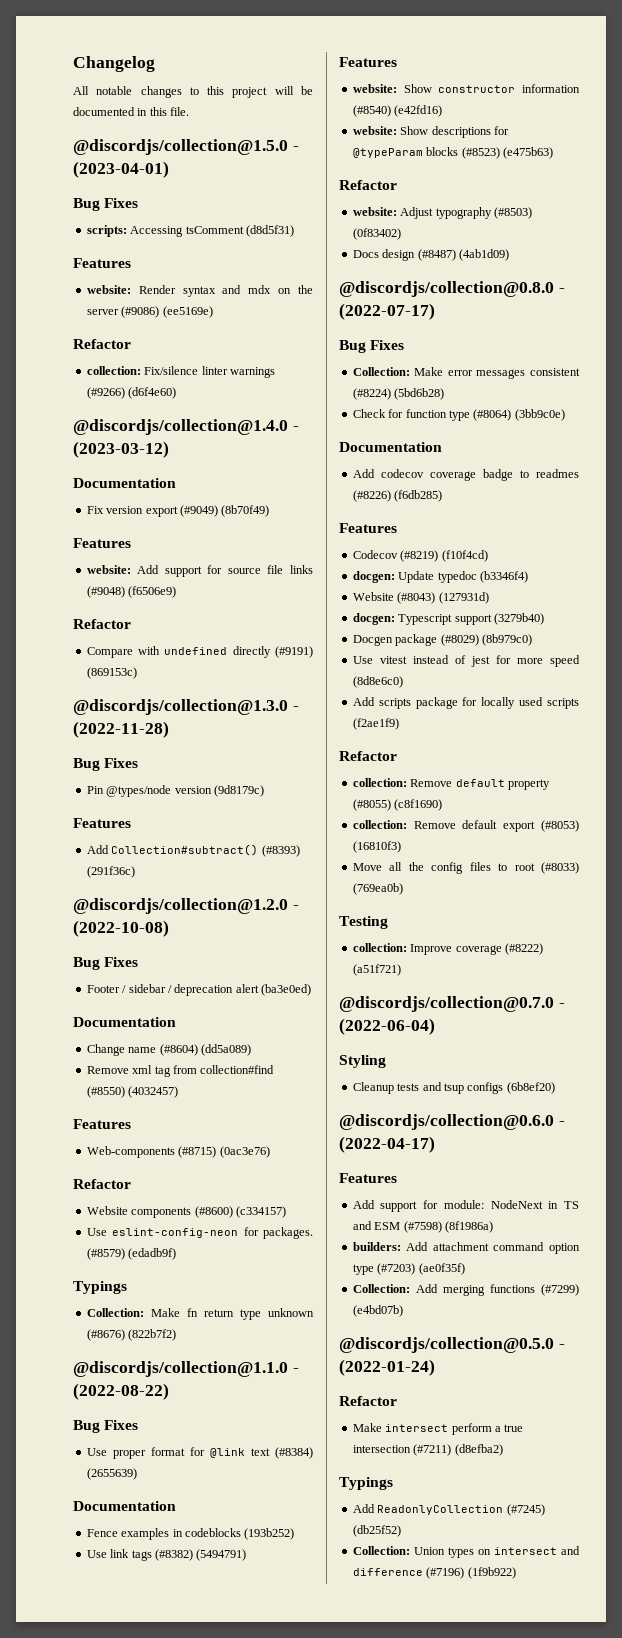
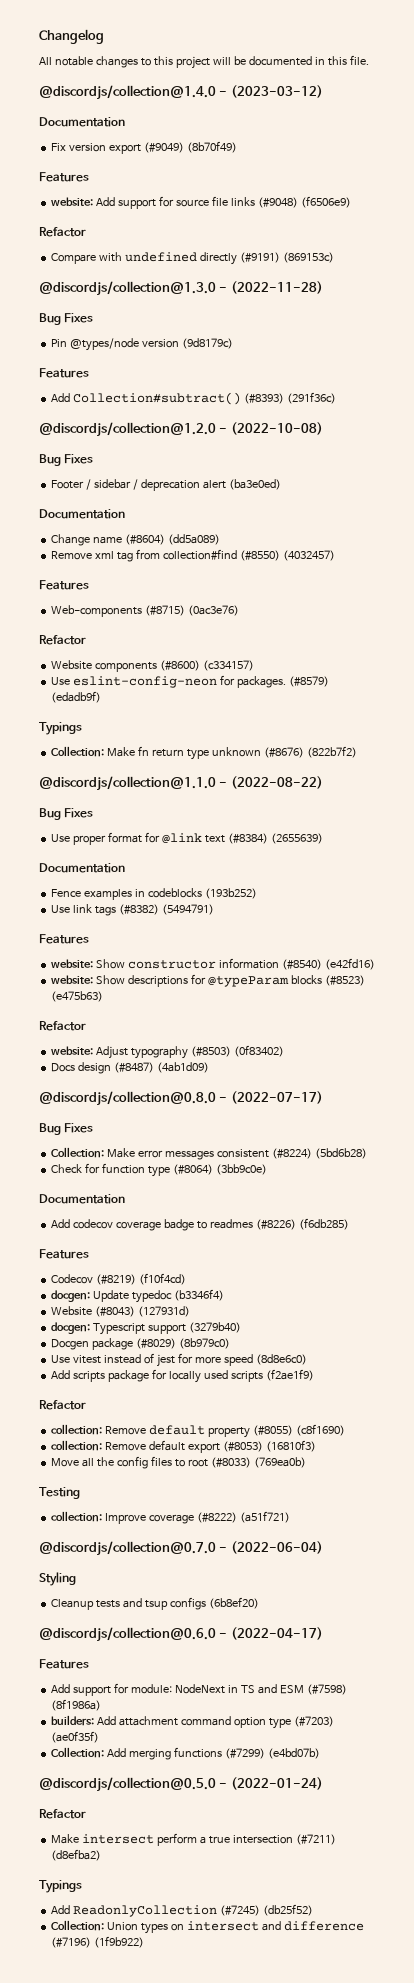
[73,139,299,155] [73,161,169,178] [73,198,139,211] [86,225,294,237] [73,258,131,268] [86,285,313,297] [86,306,213,318] [73,339,131,349] [86,366,275,378] [86,387,177,399] // @discordjs/collection@1.5.0 - (2023-04-01) // Bug Fixes // scripts: Accessing tsComment (d8d5f31) // Features // website: Render syntax and mdx on the server (#9086) (ee5169e) // Refactor // collection: Fix/silence linter warnings (#9266) (d6f4e60) -> (369, 60) none

